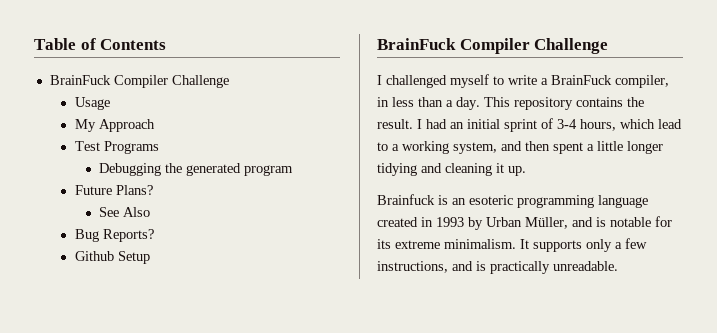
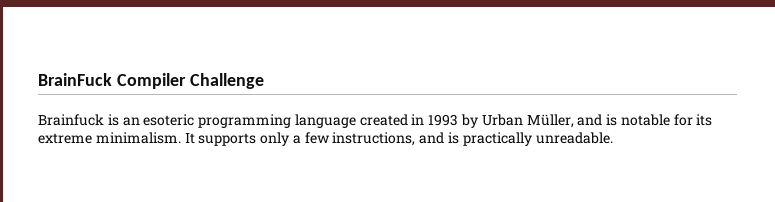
[34,38,167,50] [49,75,229,88] [74,97,110,110] [74,119,155,132] [74,141,159,154] [99,163,294,176] [74,185,153,195] [99,207,151,217] [74,229,154,242] [74,251,150,264] [377,38,609,54] [377,74,669,88] [377,97,644,110] [377,118,682,132] [377,141,663,154] [377,163,526,176] Table of Contents // BrainFuck Compiler Challenge // Usage // My Approach // Test Programs // Debugging the generated program // Future Plans? // See Also // Bug Reports? // Github Setup // BrainFuck Compiler Challenge // I challenged myself to write a BrainFuck compiler, in less than a day. This repository contains the result. I had an initial sprint of 3-4 hours, which lead to a working system, and then spent a little longer tidying and cleaning it up. -> [38,73,264,89] BrainFuck Compiler Challenge

